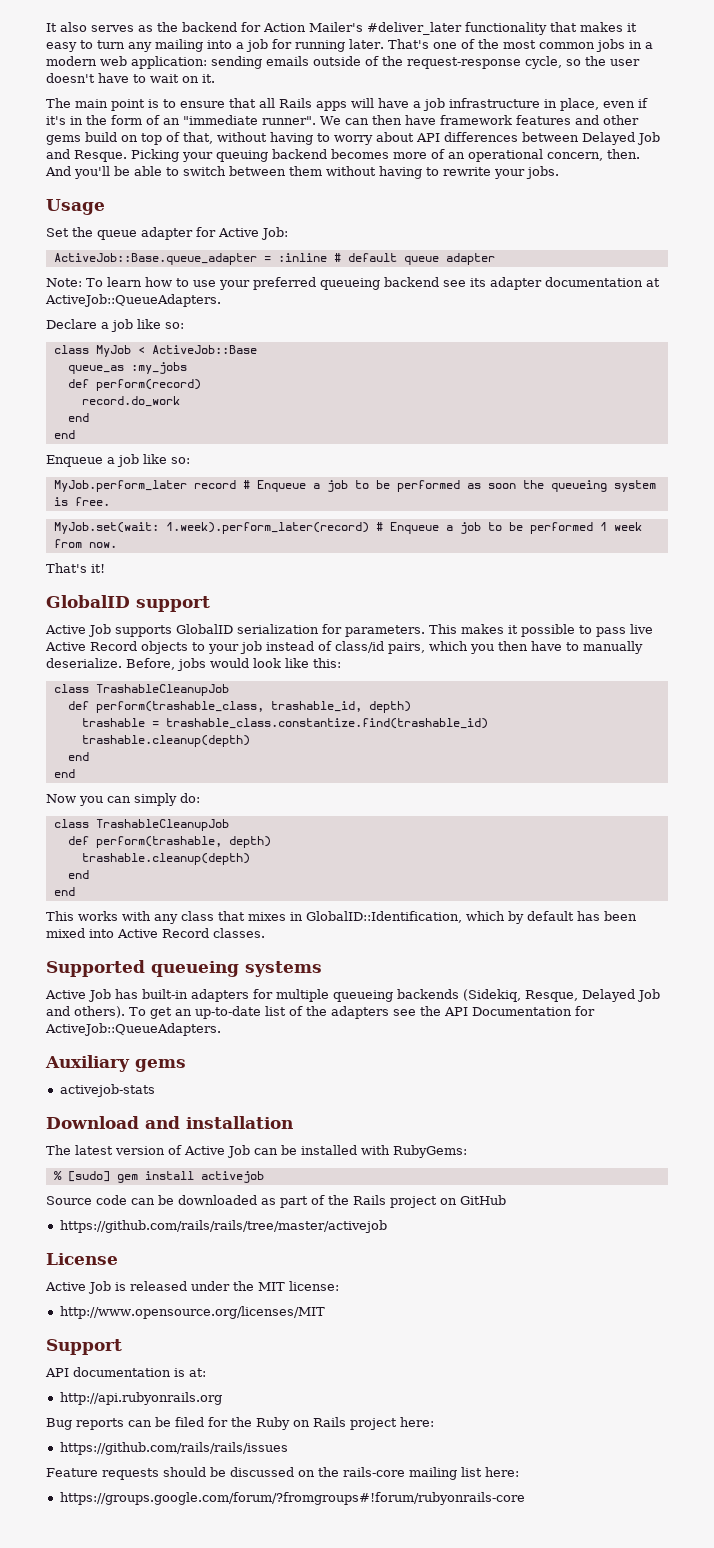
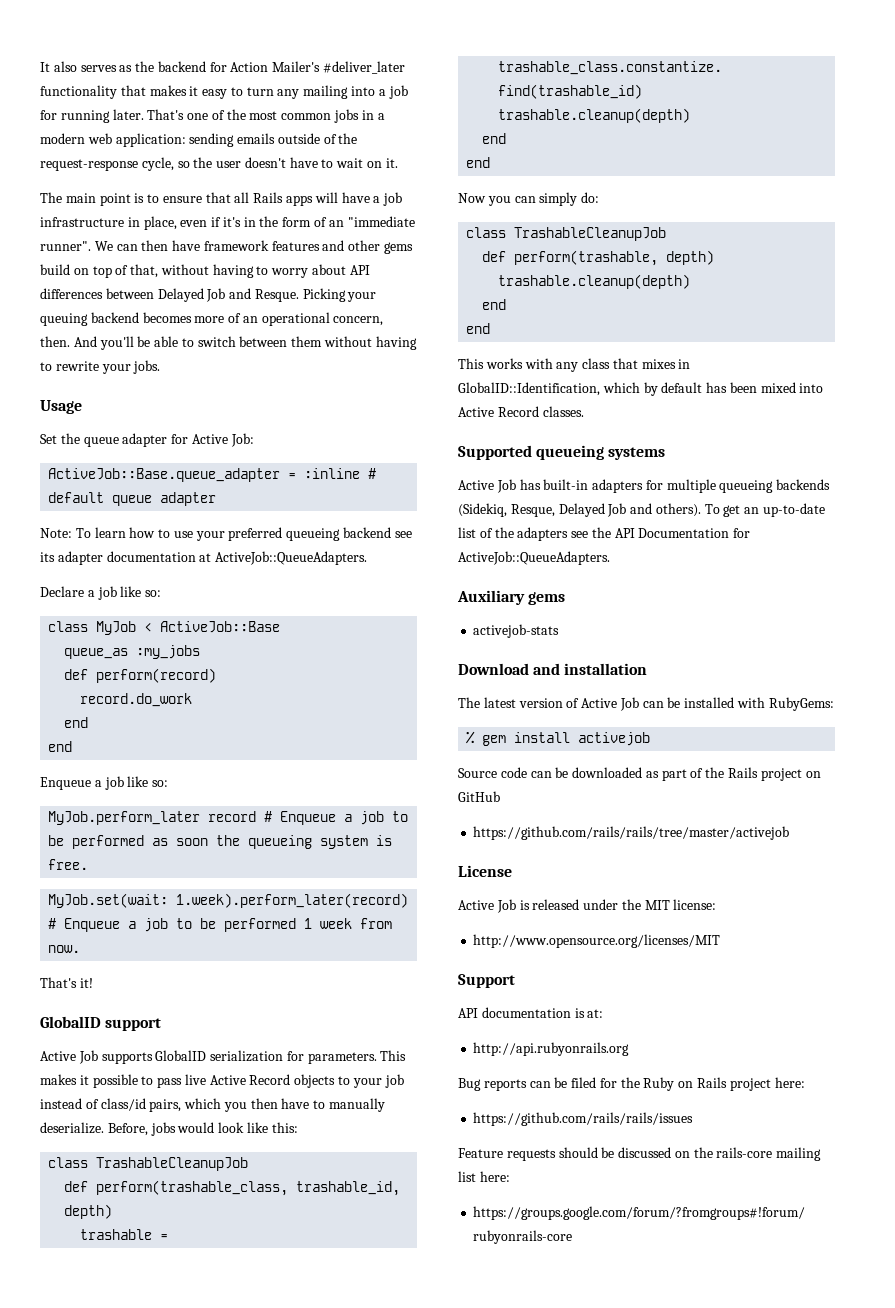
[67,1171,110,1182] [sudo] -> (476, 737) none

